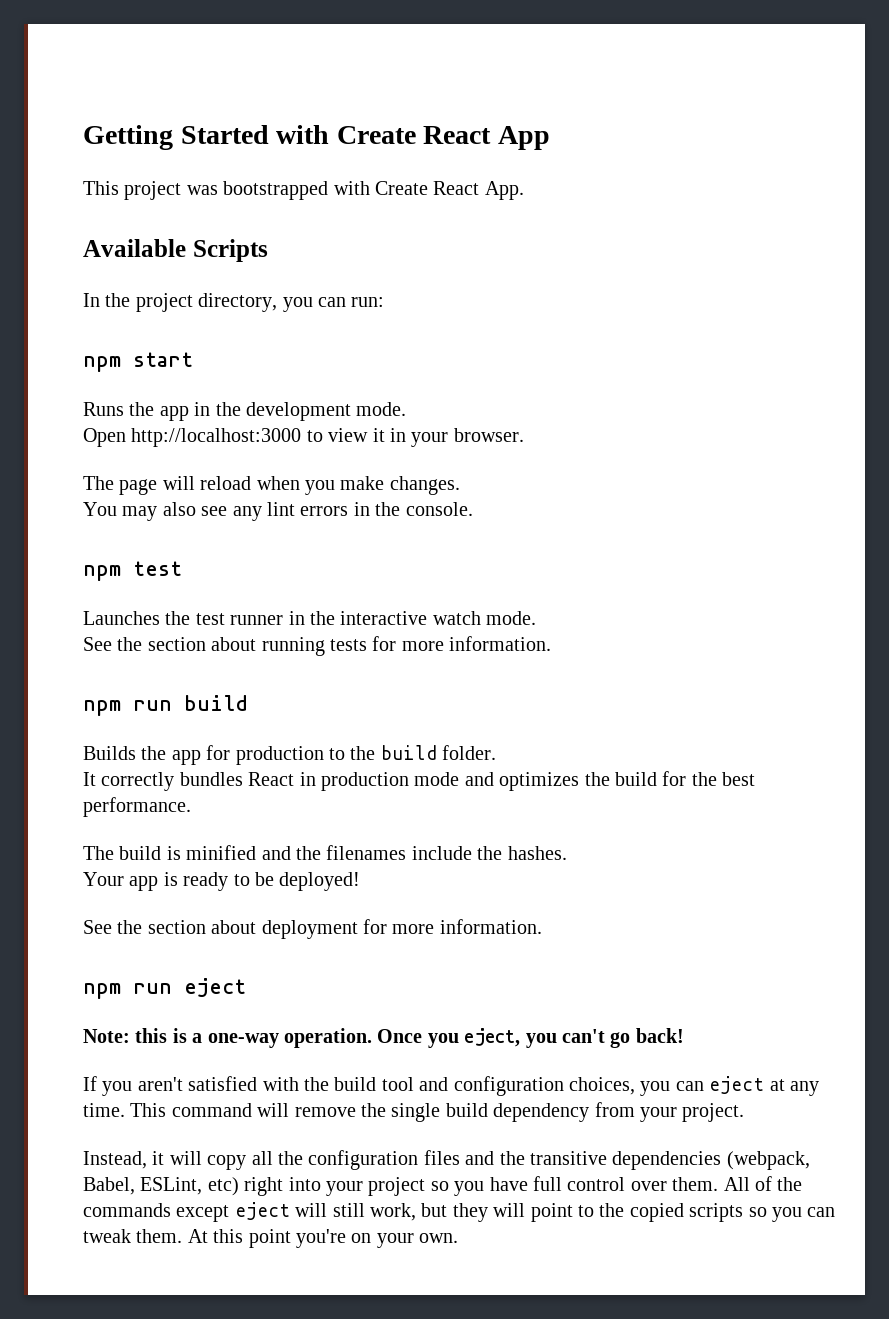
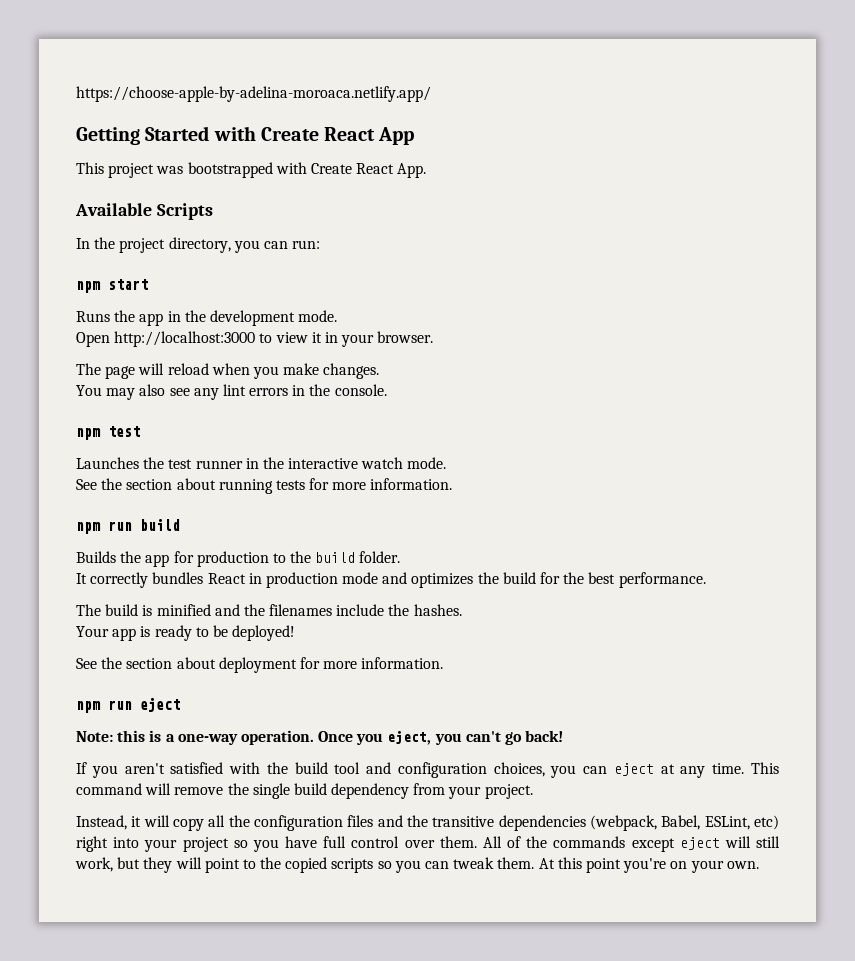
(83, 137) none -> [76,86,431,102] https://choose-apple-by-adelina-moroaca.netlify.app/ //

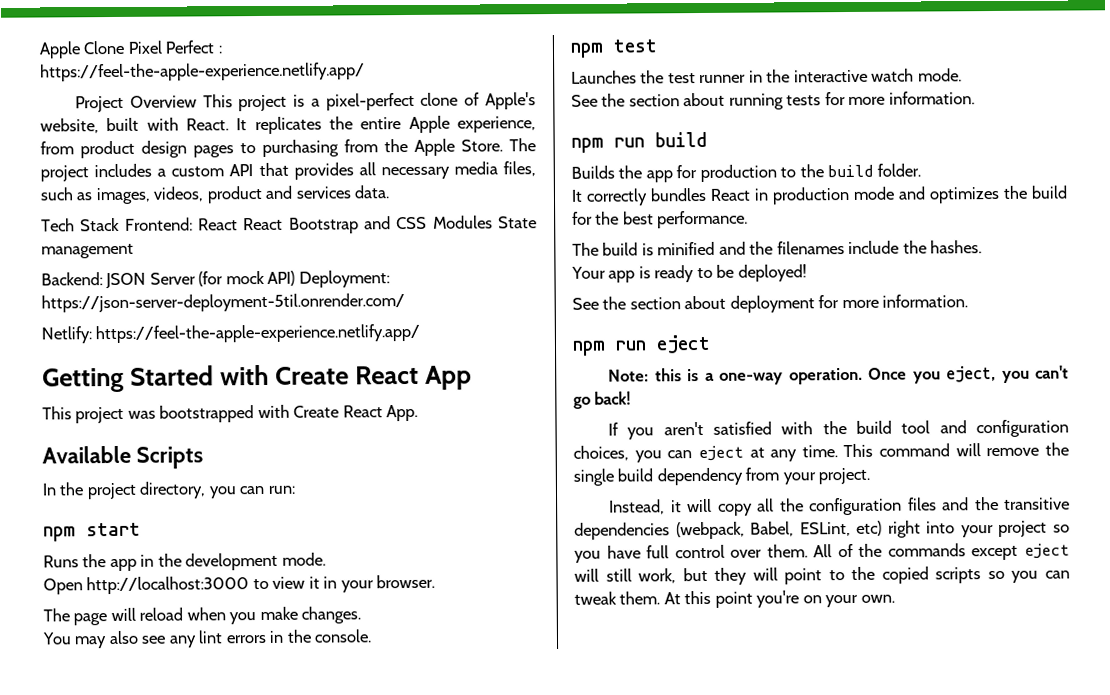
[76,86,431,102] https://choose-apple-by-adelina-moroaca.netlify.app/ -> [39,40,222,59] [40,62,365,82] [75,92,536,113] [40,115,536,135] [40,138,536,159] [40,161,536,182] [40,185,390,205] [41,215,537,234] [41,243,134,259] [41,270,390,289] [41,293,405,313] [41,323,421,344] Apple Clone Pixel Perfect : https://feel-the-apple-experience.netlify.app/ // Project Overview This project is a pixel-perfect clone of Apple's website, built with React. It replicates the entire Apple experience, from product design pages to purchasing from the Apple Store. The project includes a custom API that provides all necessary media files, such as images, videos, product and services data. // Tech Stack Frontend: React React Bootstrap and CSS Modules State management // Backend: JSON Server (for mock API) Deployment: https://json-server-deployment-5til.onrender.com/ // Netlify: https://feel-the-apple-experience.netlify.app/

